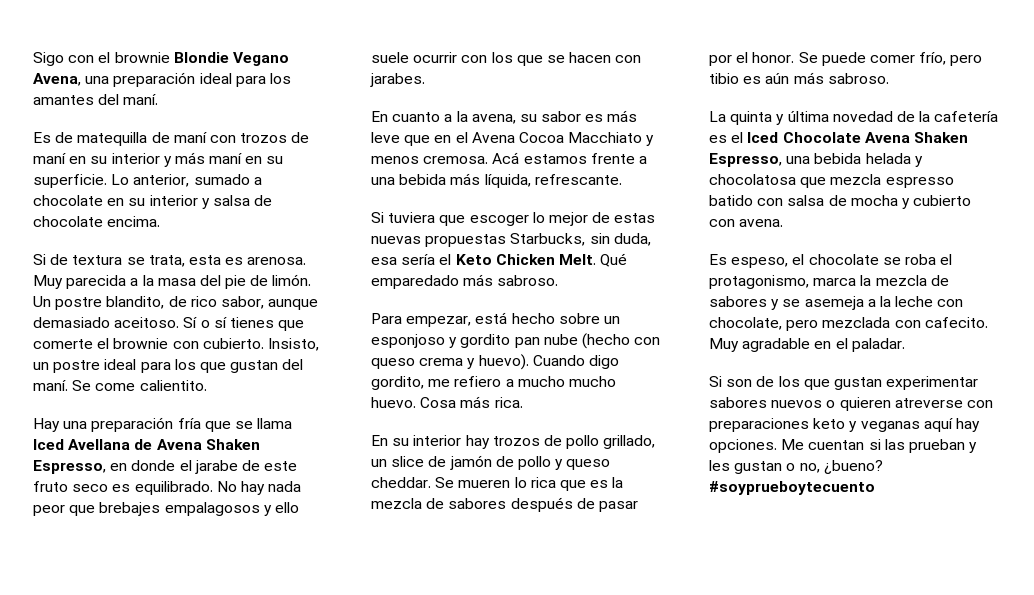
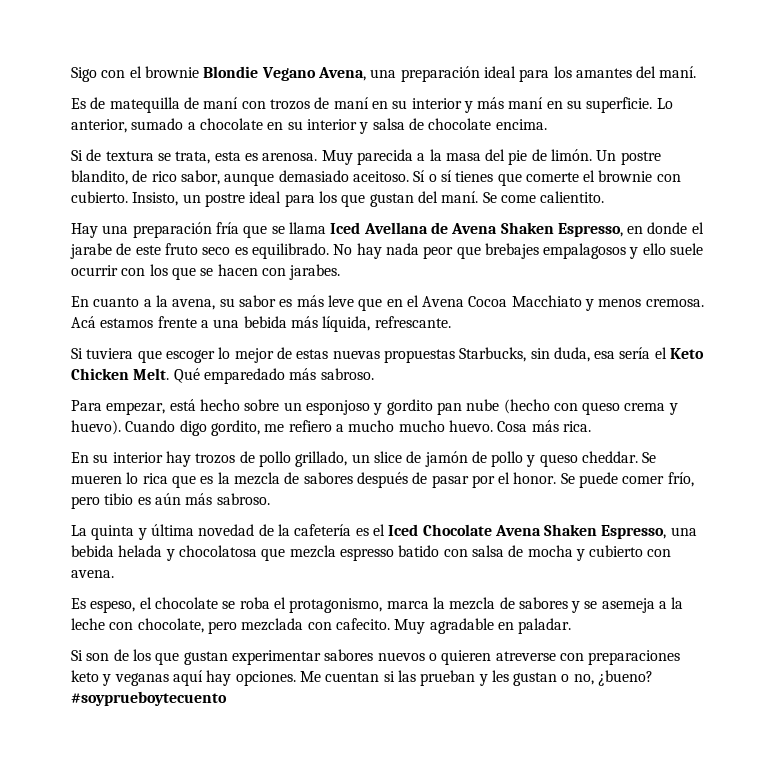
[835,338,848,349] el -> (514, 626) none

